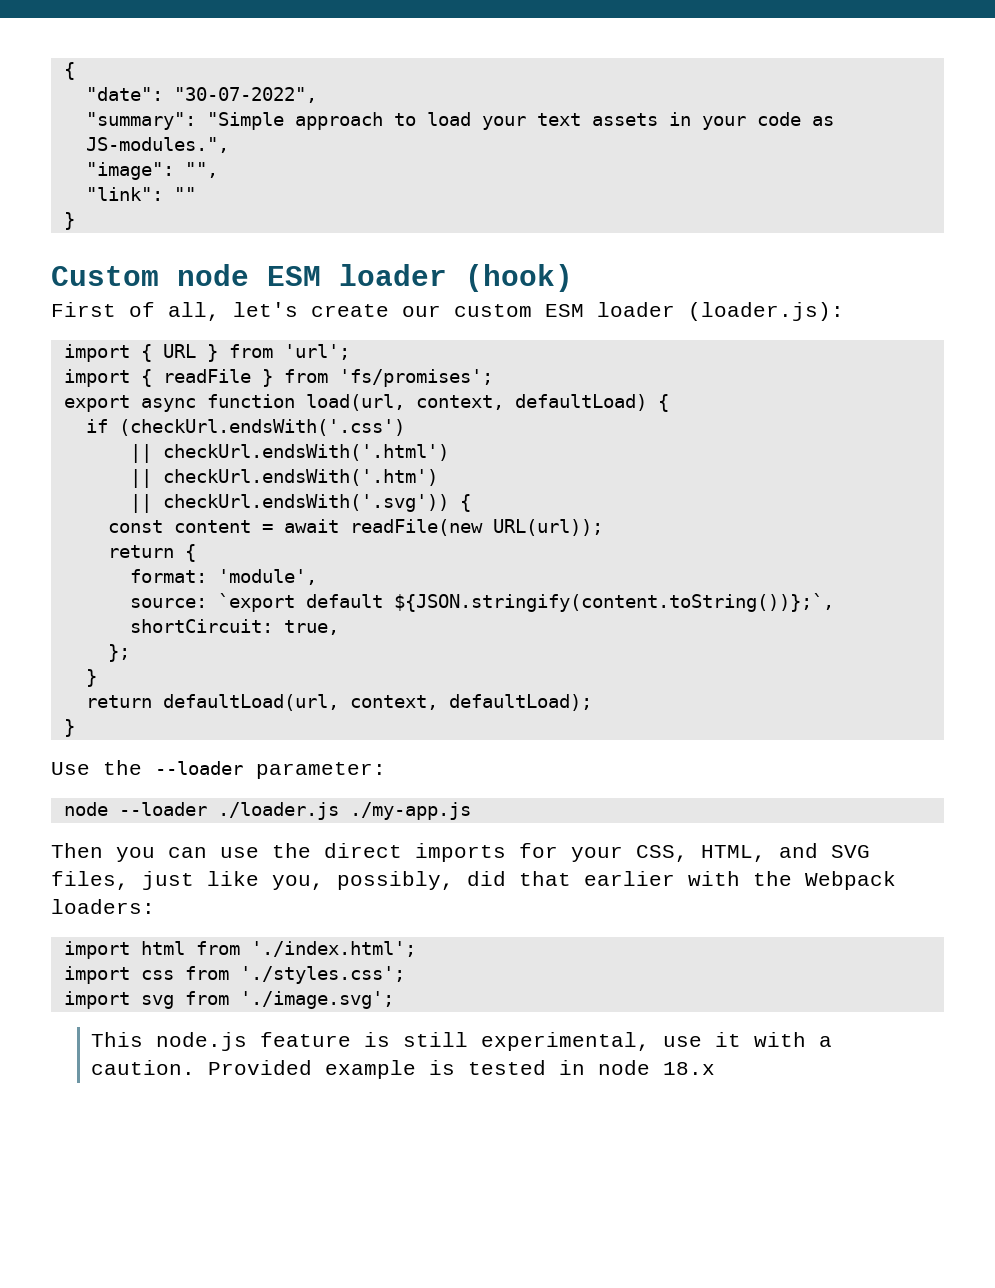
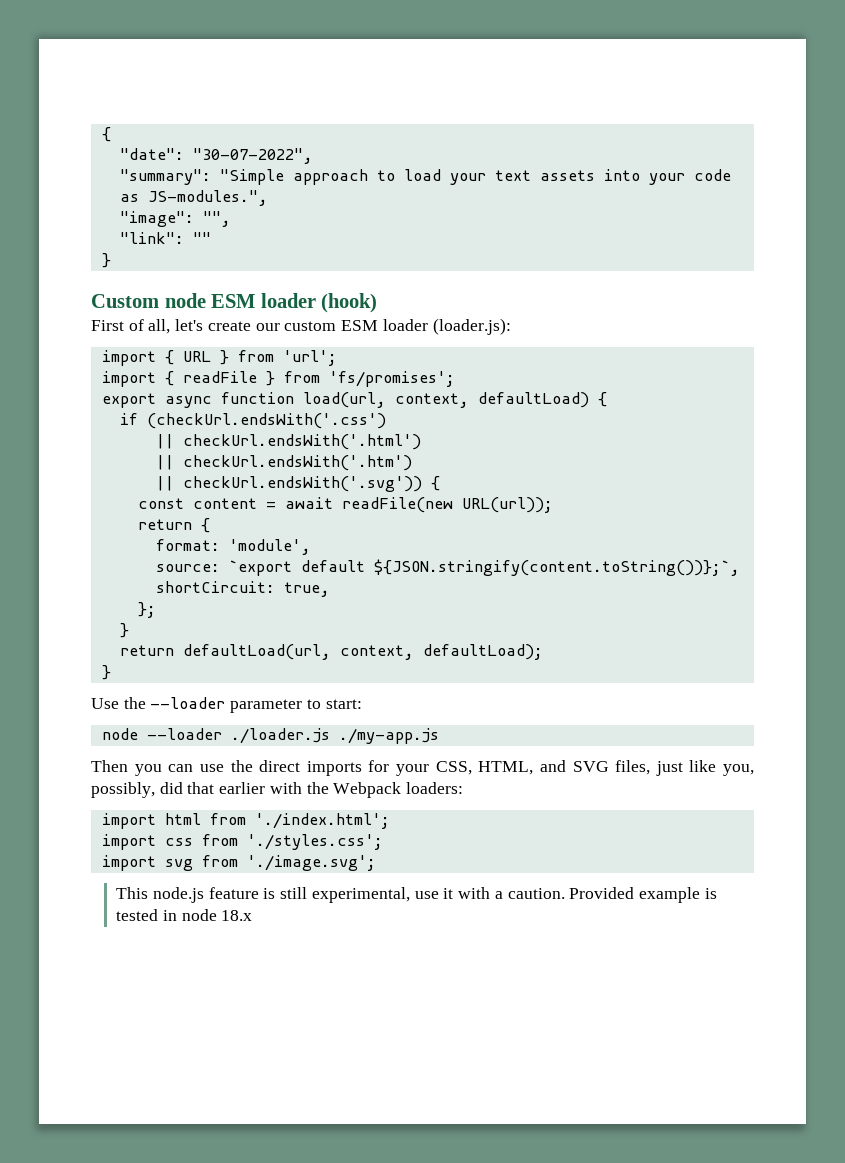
[668,112,691,126] in -> [603,169,640,181] into
[256,762,386,779] parameter: -> [230,699,362,713] parameter to start:

